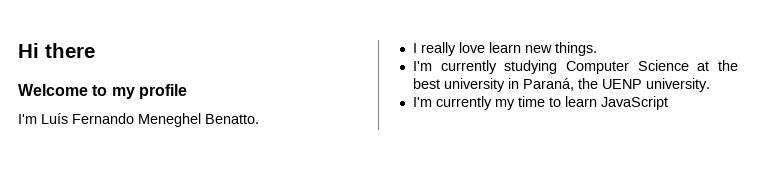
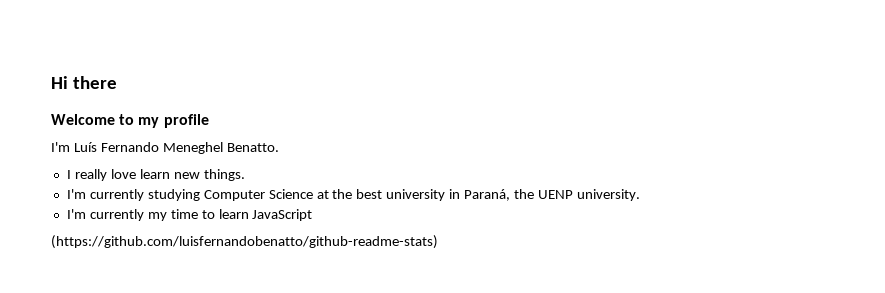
(668, 103) none -> [51,235,438,249] // (https://github.com/luisfernandobenatto/github-readme-stats)

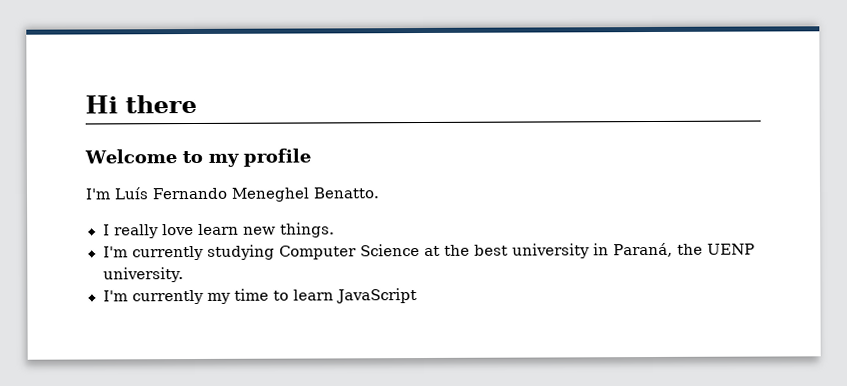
[51,235,438,249] // (https://github.com/luisfernandobenatto/github-readme-stats) -> (417, 296) none

